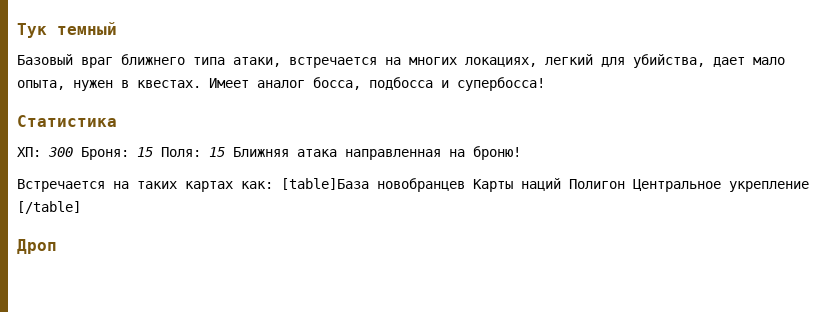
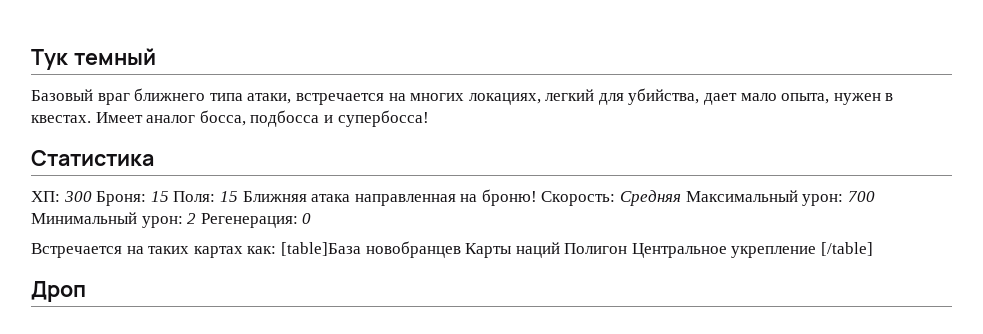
(521, 153) none -> [541,190,875,206] [31,212,312,228] Скорость: Средняя Максимальный урон: 700 Минимальный урон: 2 Регенерация: 0

